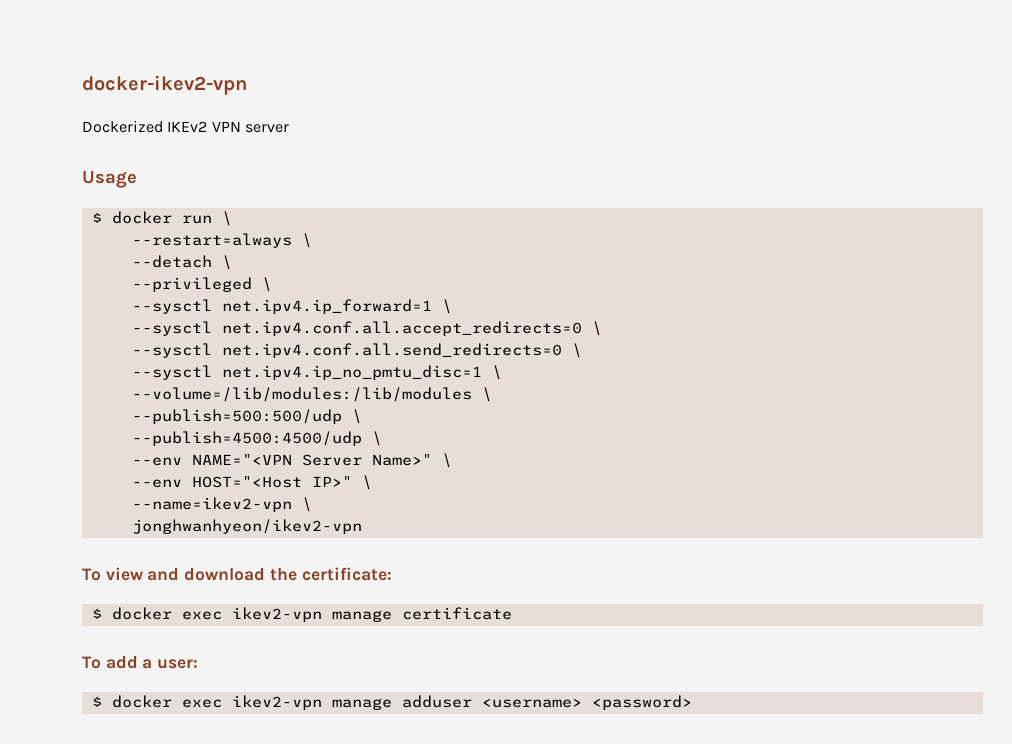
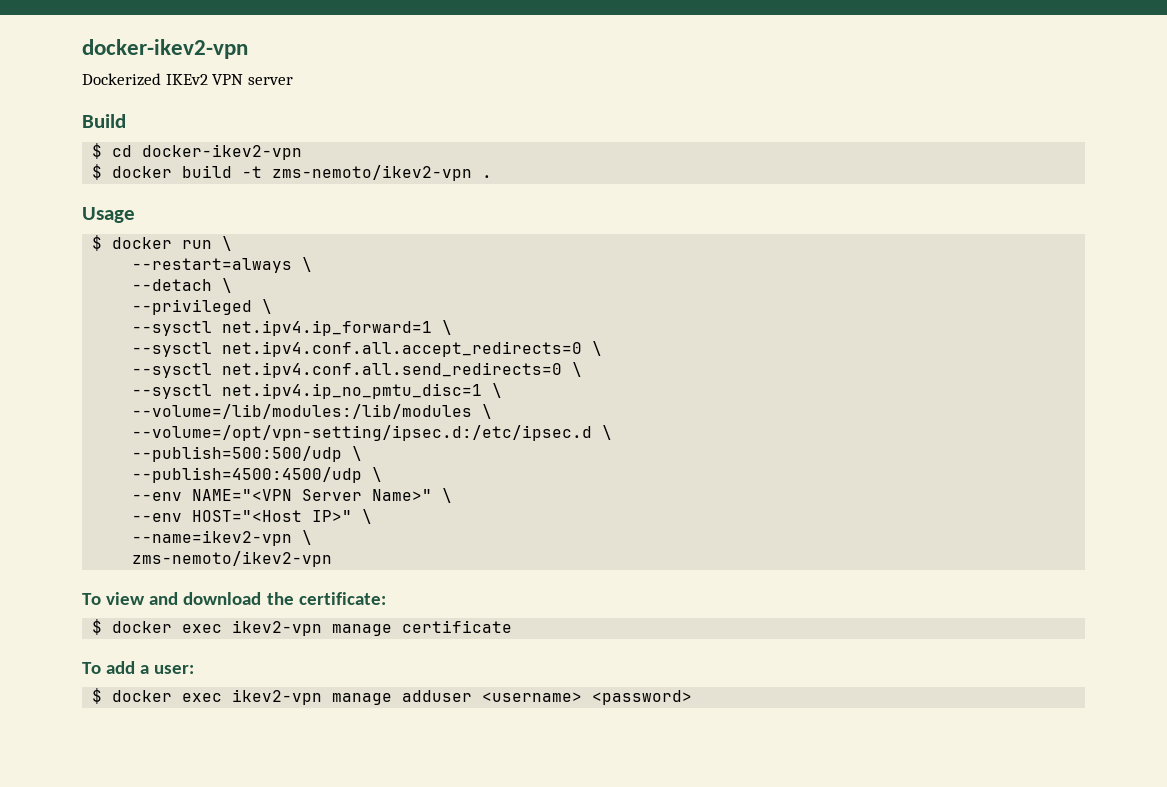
(289, 128) none -> [82,114,126,128] [92,143,303,160] [92,164,493,181] // Build // $ cd docker-ikev2-vpn // $ docker build -t zms-nemoto/ikev2-vpn .
(492, 394) none -> [132,425,613,441] // --volume=/opt/vpn-setting/ipsec.d:/etc/ipsec.d \
[131,519,362,534] jonghwanhyeon/ikev2-vpn -> [132,551,333,567] zms-nemoto/ikev2-vpn

